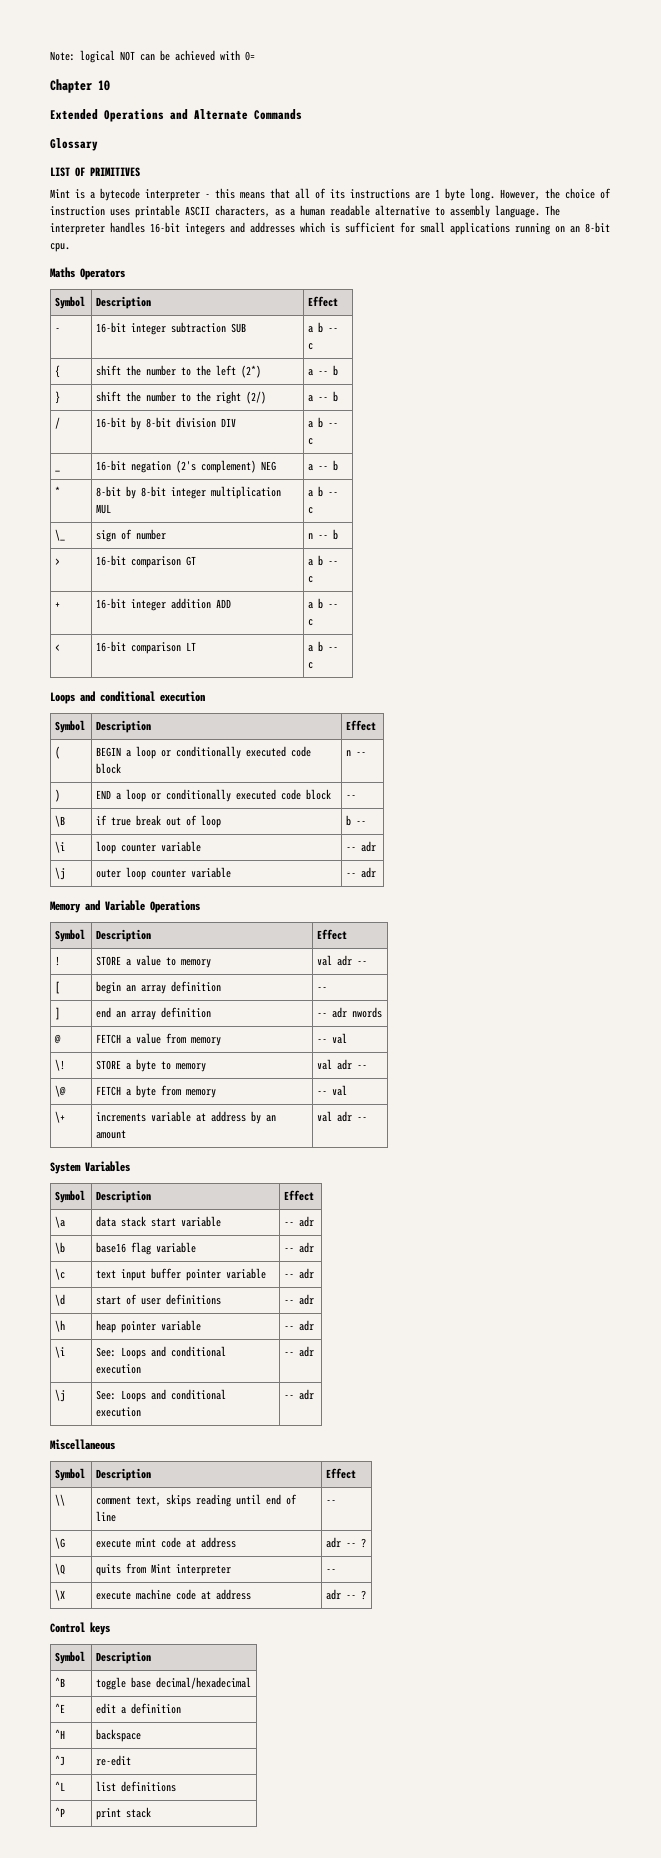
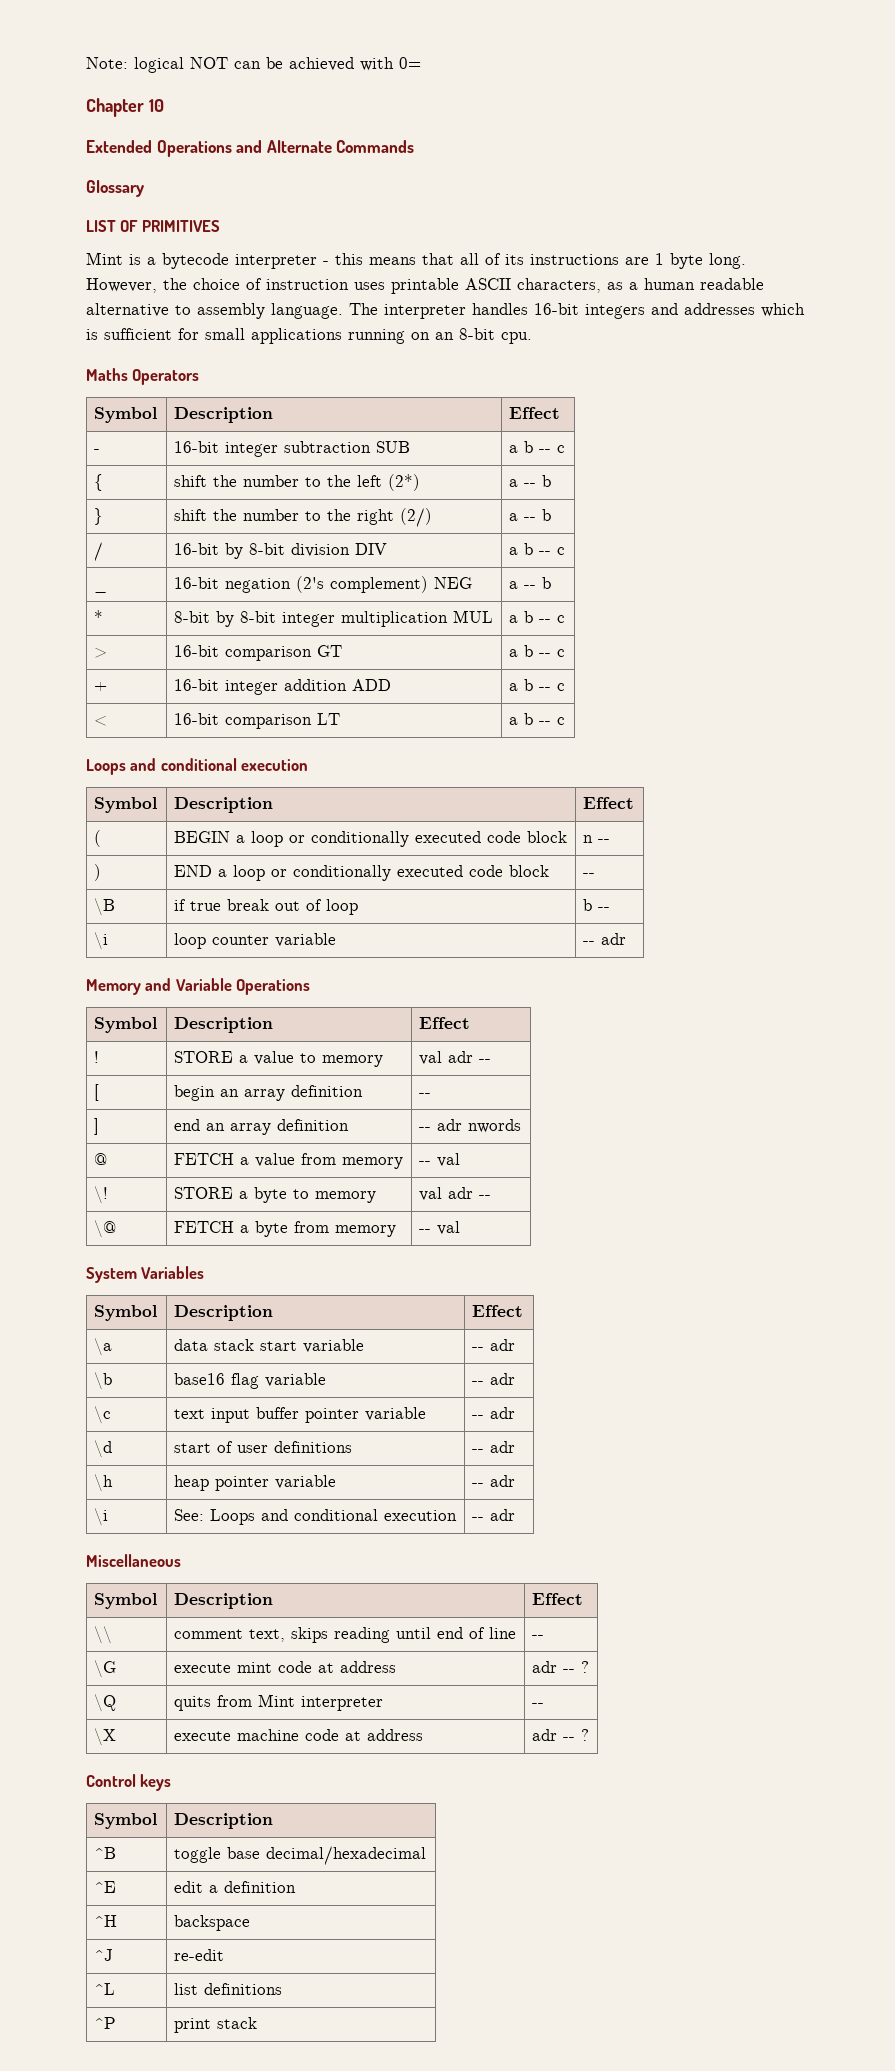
[55,529,66,541] [96,529,167,542] [308,529,339,540] // \_ | sign of number | n -- b -> (566, 619) none
[55,867,66,880] [96,867,232,880] [346,867,377,878] // \j | outer loop counter variable | -- adr -> (627, 939) none
[55,1111,66,1123] [96,1111,277,1124] [96,1130,127,1139] [317,1111,368,1122] // \+ | increments variable at address by an amount | val adr -- -> (461, 1228) none
[55,1389,66,1402] [96,1389,227,1402] [96,1407,142,1417] [284,1389,315,1400] // \j | See: Loops and conditional execution | -- adr -> (516, 1515) none

